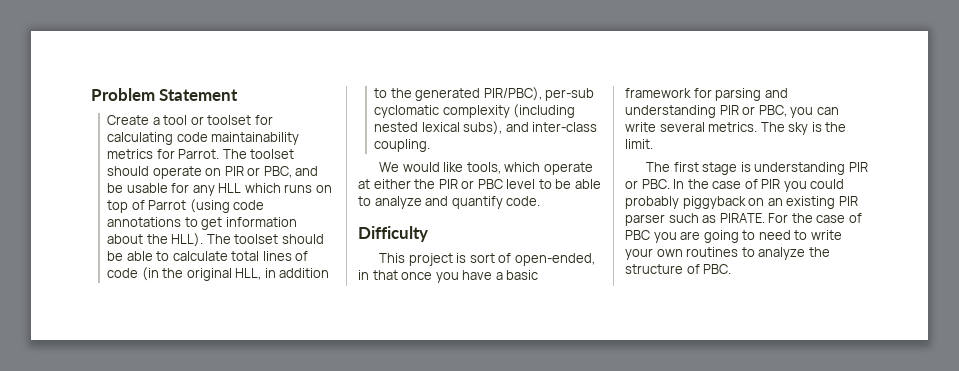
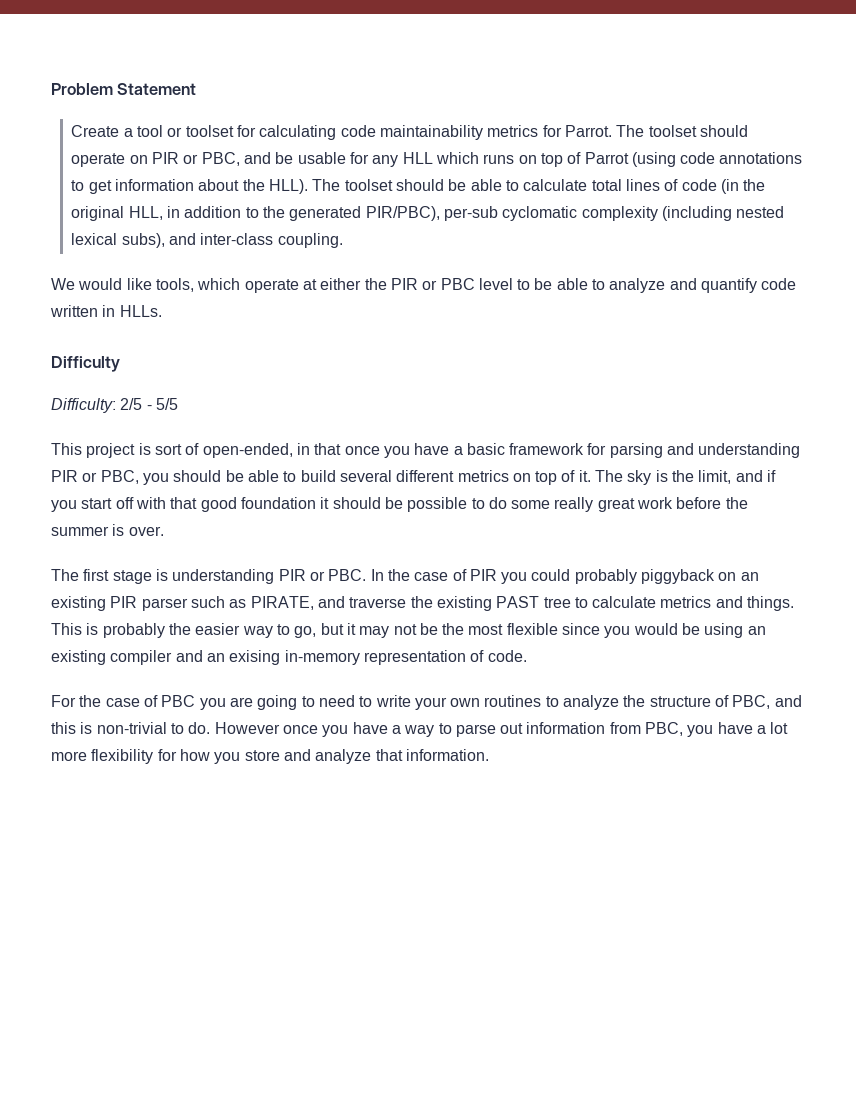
[506,196,541,206] [358,226,428,242] code. // Difficulty -> [761,278,797,290] [50,305,162,317] [51,356,120,372] [51,398,178,413] code written in HLLs. // Difficulty // Difficulty: 2/5 - 5/5
[816,107,839,115] [625,122,847,135] [625,139,653,149] can write several metrics. The sky is the limit. -> [173,470,777,485] [51,497,748,512] [51,524,164,536] should be able to build several different metrics on top of it. The sky is the limit, and if you start off with that good foundation it should be possible to do some really great work before the summer is over.
[719,213,765,223] PIRATE. -> [250,596,795,611] [51,623,766,638] [51,650,527,665] PIRATE, and traverse the existing PAST tree to calculate metrics and things. This is probably the easier way to go, but it may not be the most flexible since you would be using an existing compiler and an exising in-memory representation of code. //
[703,264,732,274] PBC. -> [732,695,802,709] [51,722,789,737] [51,749,489,764] PBC, and this is non-trivial to do. However once you have a way to parse out information from PBC, you have a lot more flexibility for how you store and analyze that information.

